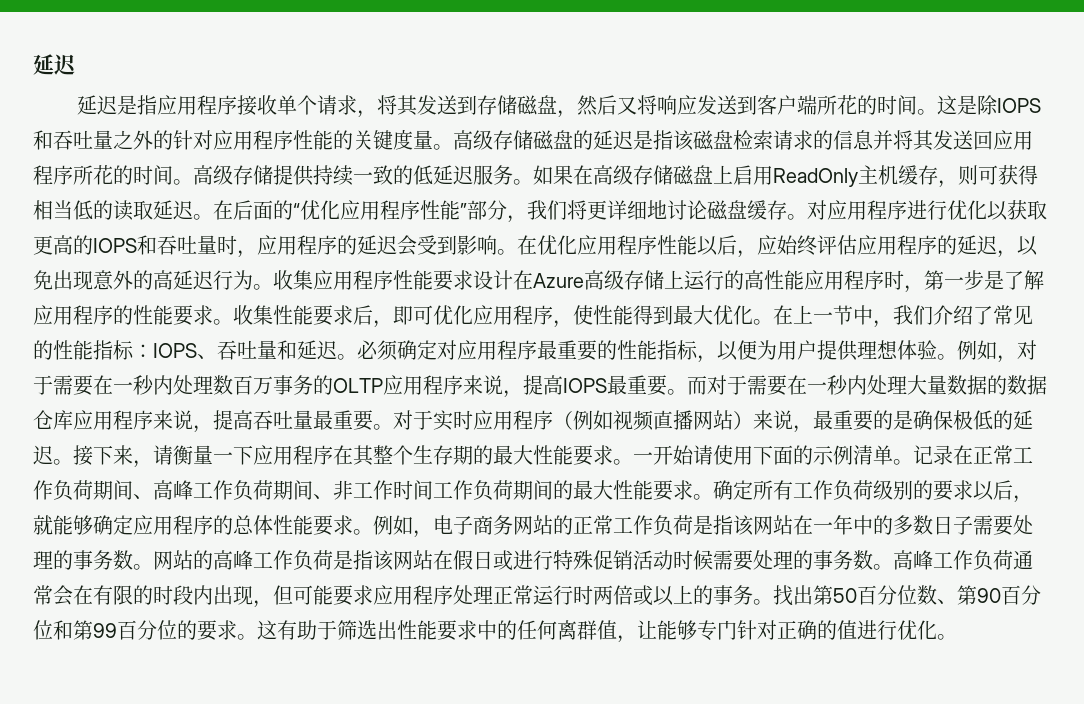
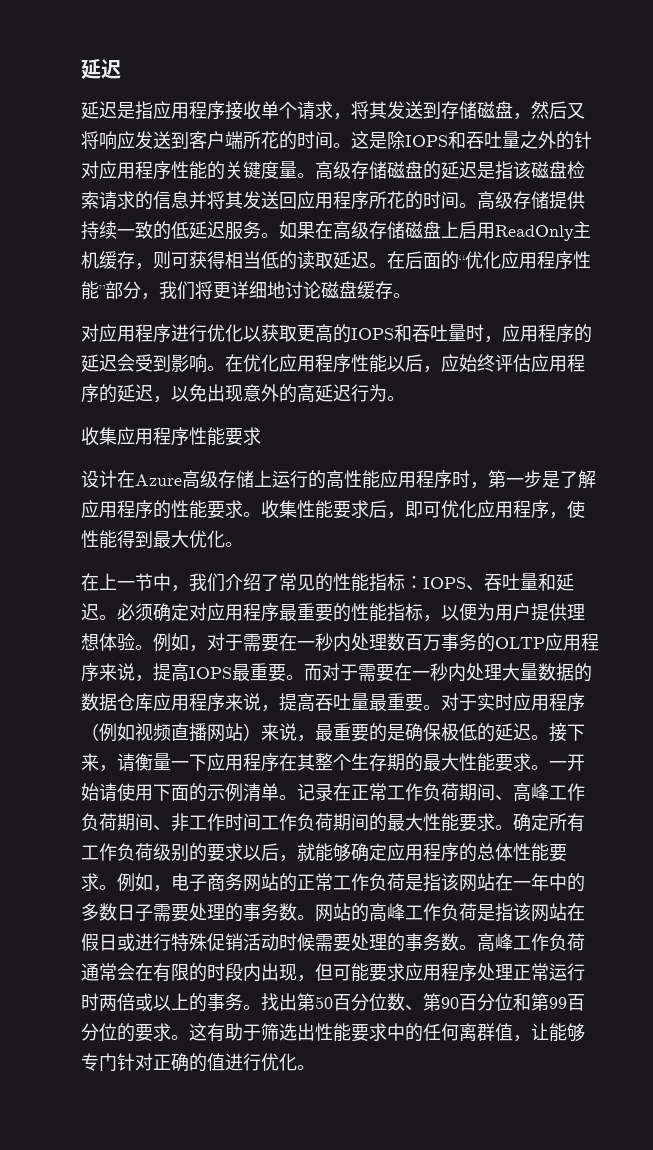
(807, 217) none -> (411, 295) //
(273, 287) none -> (405, 398) //
(473, 280) none -> (261, 436) //
(773, 322) none -> (243, 544) //

